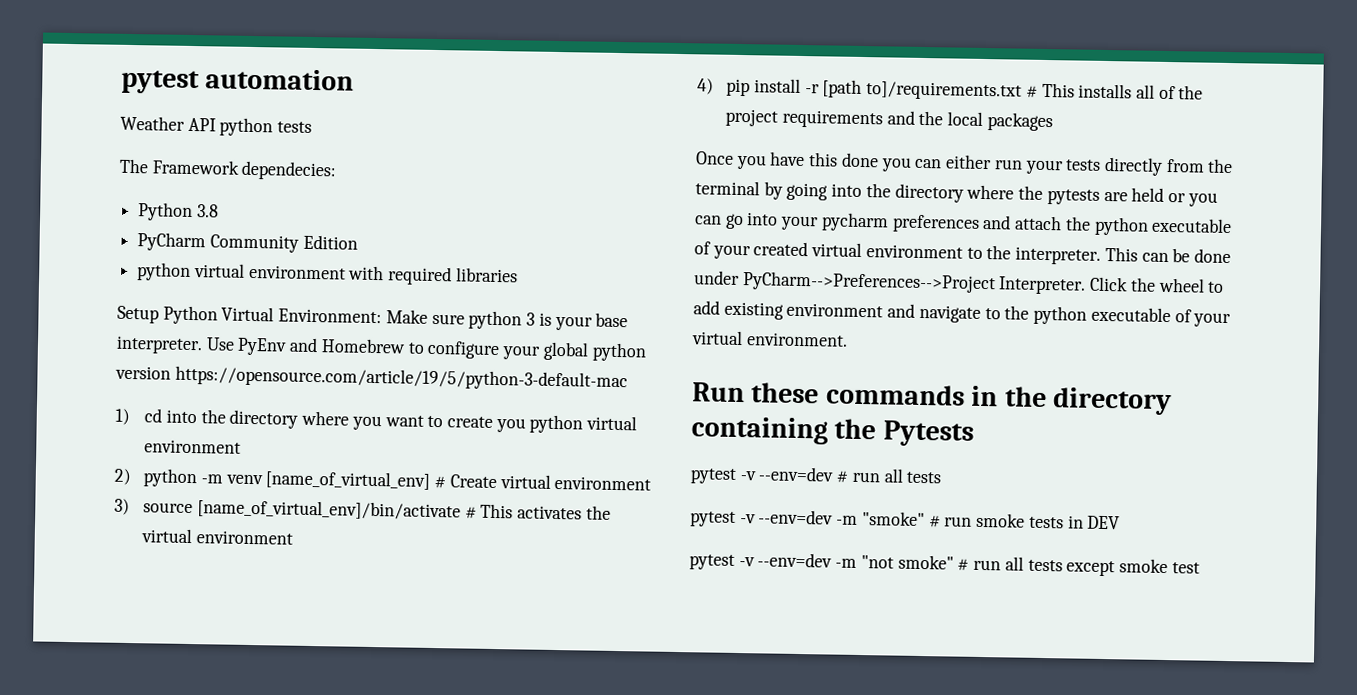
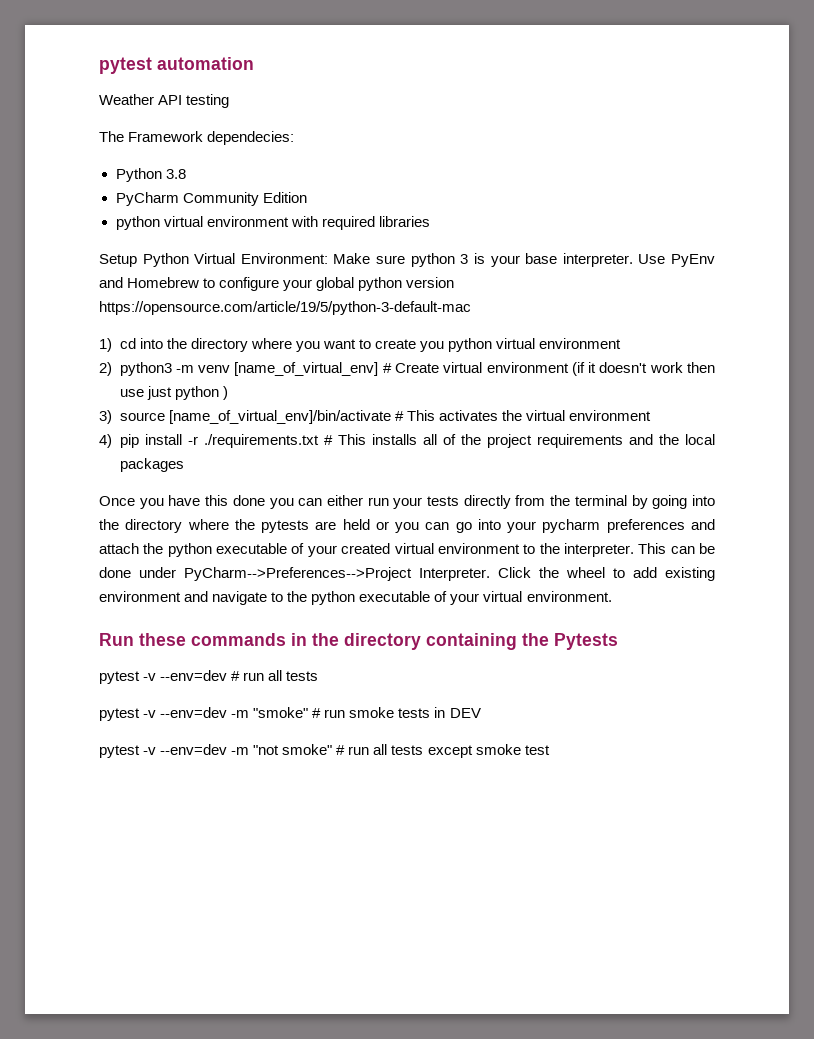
[219,117,313,137] python tests -> [186,94,230,108] testing
[143,468,198,488] python -> [119,362,172,376] python3
(652, 483) none -> [571,362,715,376] [119,386,228,400] (if it doesn't work then use just python )
[822,79,1023,101] [path to]/requirements.txt -> [203,434,319,448] ./requirements.txt

